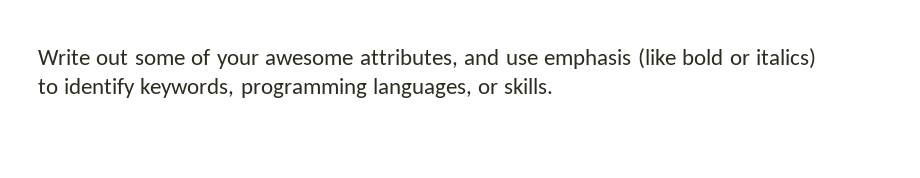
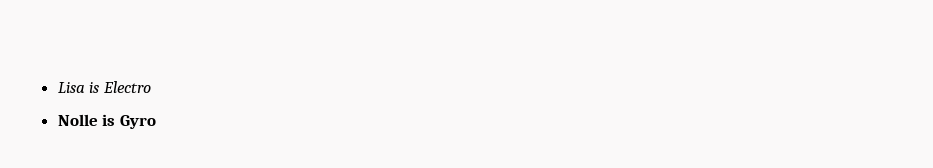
[38,48,816,69] [38,78,554,98] Write out some of your awesome attributes, and use emphasis (like bold or italics) to identify keywords, programming languages, or skills. -> [57,81,151,93] [57,114,156,129] Lisa is Electro // Nolle is Gyro

